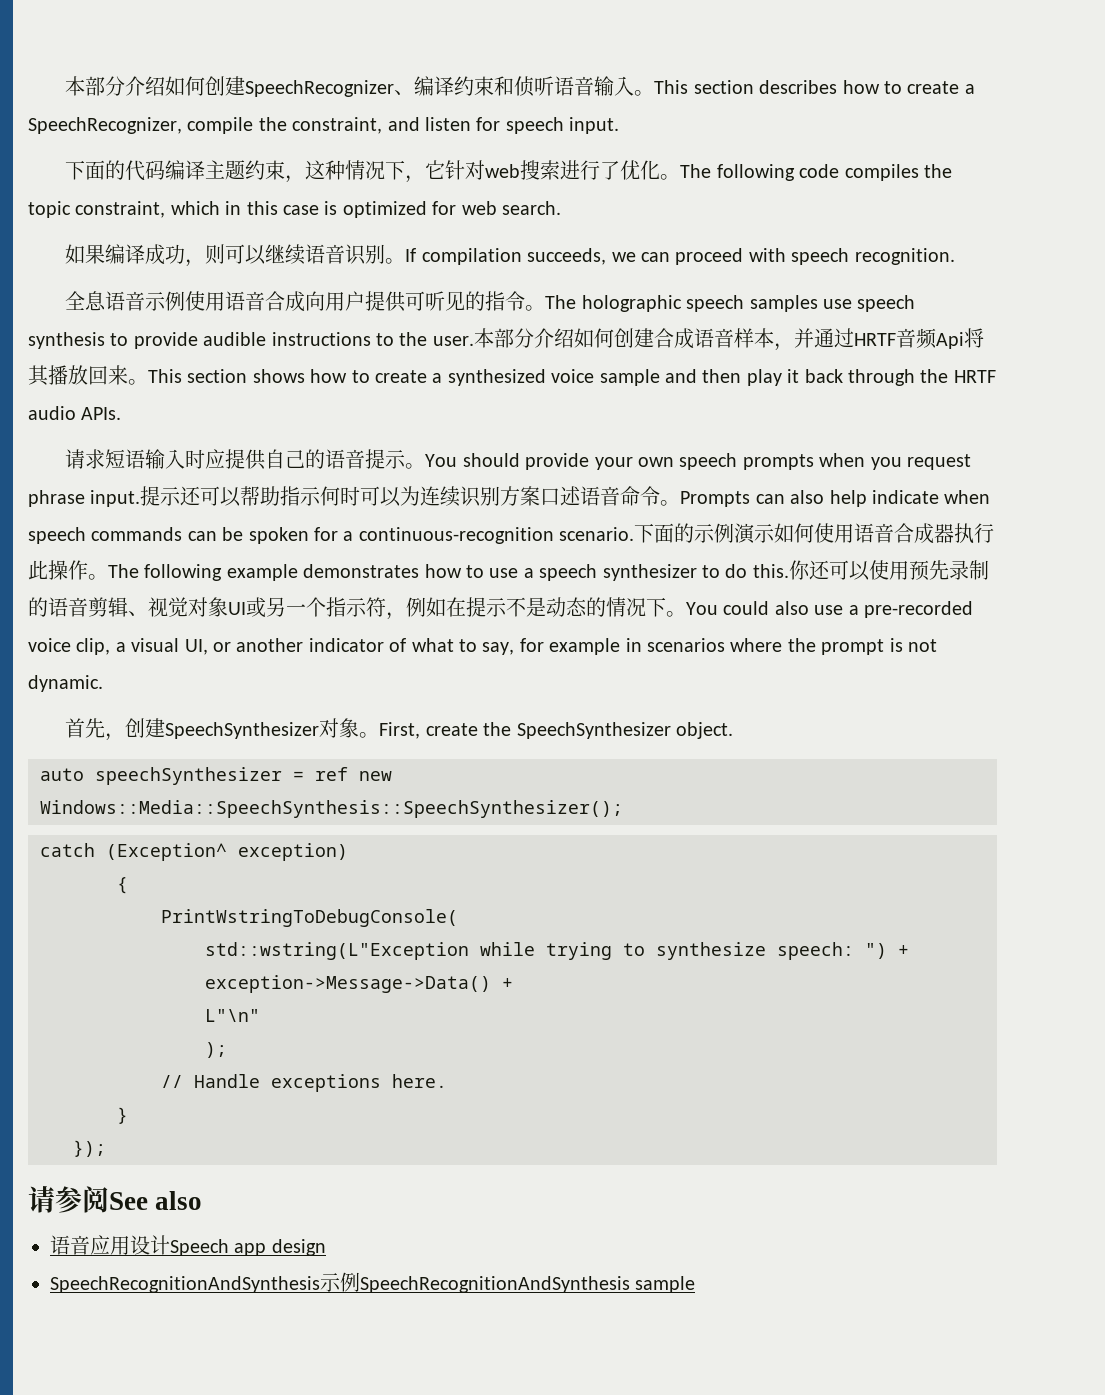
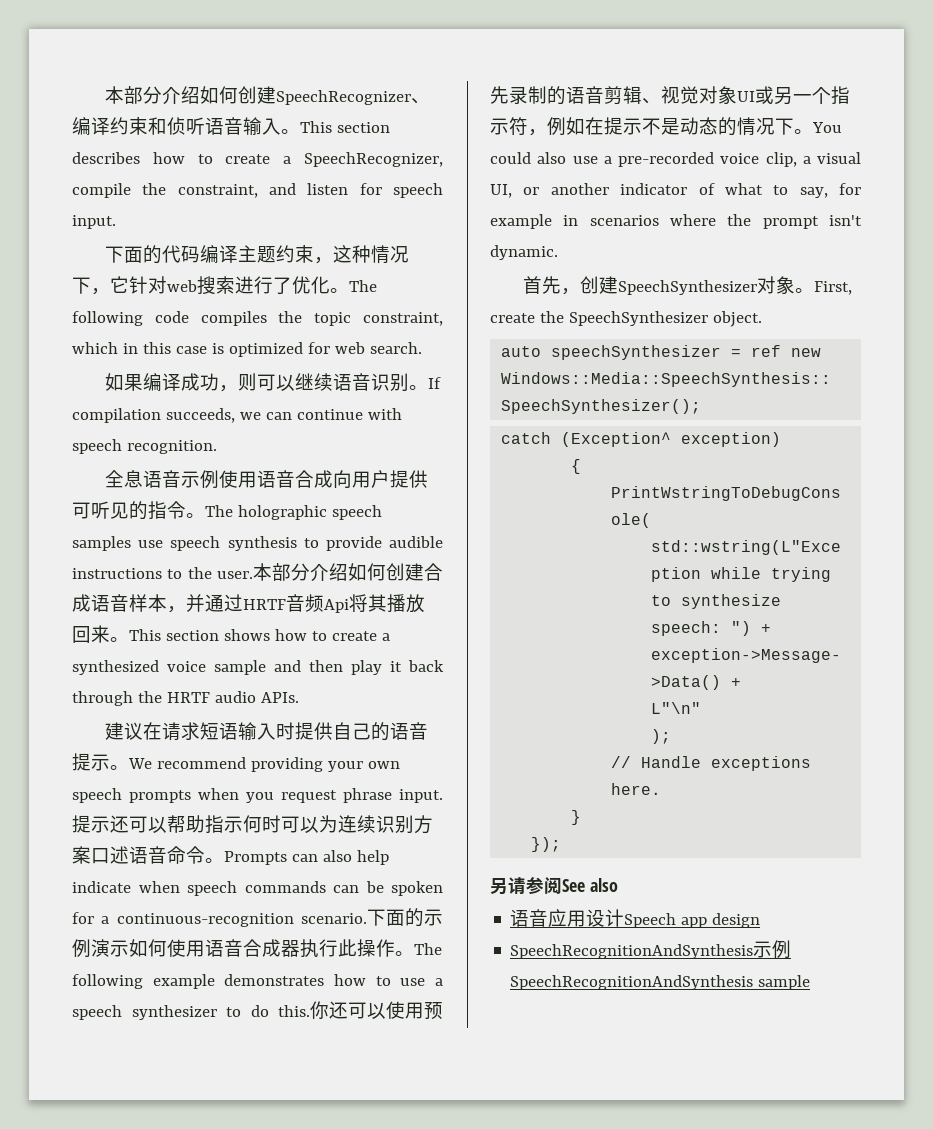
[675,248,744,265] proceed -> [296,409,363,420] continue
(122, 413) none -> [105,722,163,740] 建议在
[205,449,226,469] 应 -> (296, 731) none
[425,453,590,470] You should provide -> [128,757,323,772] We recommend providing
[889,638,937,652] is not -> [829,215,862,226] isn't
(106, 1148) none -> [490,878,508,895] 另

